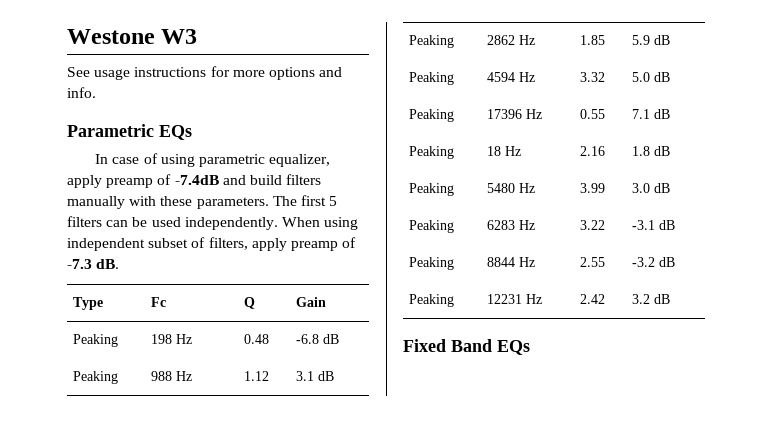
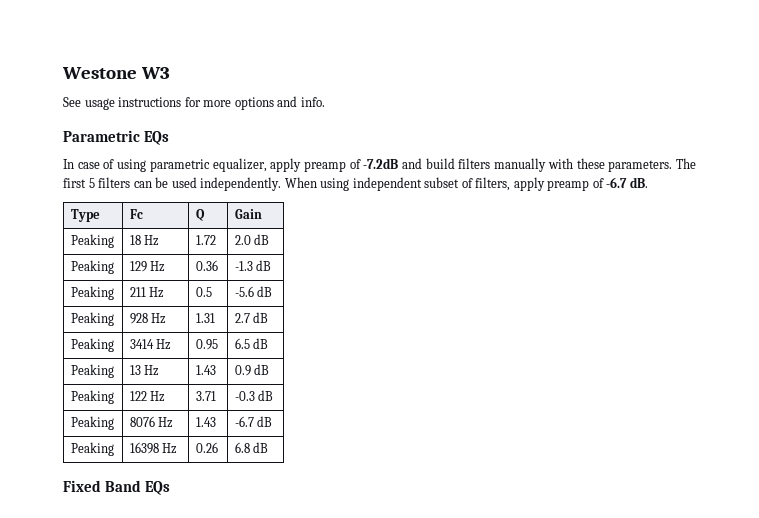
[174,175,219,185] -7.4dB -> [363,158,399,169] -7.2dB
[67,259,92,269] -7.3 -> [606,177,628,188] -6.7
[151,334,193,344] [244,334,270,344] [296,334,340,344] [73,371,119,384] [151,371,193,381] [244,371,270,381] [296,371,335,381] [409,35,455,48] [487,35,536,45] [580,35,606,45] [632,35,671,45] [409,72,455,85] [487,72,536,82] [580,72,606,82] [632,72,671,82] [409,109,455,122] [487,109,543,119] [580,109,606,119] [632,109,671,119] [409,146,455,159] [487,146,522,156] [580,146,606,156] [632,146,671,156] [409,183,455,196] [487,183,536,193] [580,183,606,193] [632,183,671,193] [409,220,455,233] [487,220,536,230] [580,220,606,230] [632,220,676,230] [409,257,455,270] [487,257,536,267] [580,257,606,267] [632,257,676,267] [409,294,455,307] [487,294,543,304] [580,294,606,304] [632,294,651,304] 198 Hz | 0.48 | -6.8 dB // Peaking | 988 Hz | 1.12 | 3.1 dB // Peaking | 2862 Hz | 1.85 | 5.9 dB // Peaking | 4594 Hz | 3.32 | 5.0 dB // Peaking | 17396 Hz | 0.55 | 7.1 dB // Peaking | 18 Hz | 2.16 | 1.8 dB // Peaking | 5480 Hz | 3.99 | 3.0 dB // Peaking | 6283 Hz | 3.22 | -3.1 dB // Peaking | 8844 Hz | 2.55 | -3.2 dB // Peaking | 12231 Hz | 2.42 | 3.2 -> [129,235,160,246] [195,235,216,245] [234,234,270,245] [70,260,114,274] [129,261,166,272] [195,260,218,271] [234,260,272,271] [70,286,114,300] [129,287,165,298] [195,287,212,297] [234,286,273,297] [70,312,114,326] [129,313,167,324] [195,313,215,323] [234,312,269,323] [70,338,114,352] [129,339,172,350] [195,339,218,350] [234,338,269,349] [70,364,114,378] [129,365,160,376] [195,365,216,375] [234,364,270,376] [70,390,114,404] [129,391,166,402] [195,391,216,401] [234,390,274,401] [70,416,114,430] [129,416,174,428] [195,417,216,427] [234,416,273,427] [70,442,114,456] [129,442,178,454] [195,442,218,453] [234,442,250,453] 18 Hz | 1.72 | 2.0 dB // Peaking | 129 Hz | 0.36 | -1.3 dB // Peaking | 211 Hz | 0.5 | -5.6 dB // Peaking | 928 Hz | 1.31 | 2.7 dB // Peaking | 3414 Hz | 0.95 | 6.5 dB // Peaking | 13 Hz | 1.43 | 0.9 dB // Peaking | 122 Hz | 3.71 | -0.3 dB // Peaking | 8076 Hz | 1.43 | -6.7 dB // Peaking | 16398 Hz | 0.26 | 6.8

